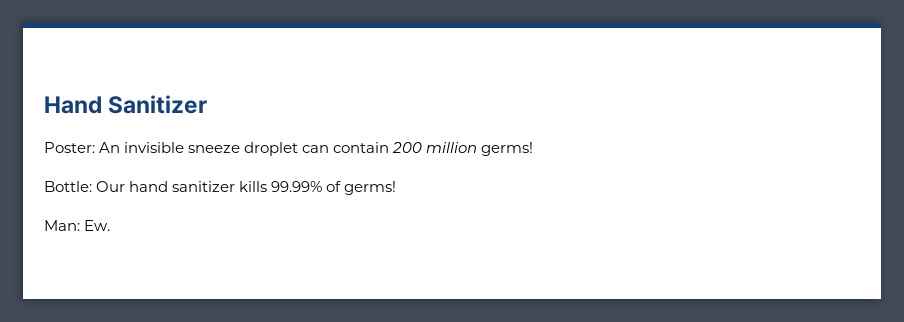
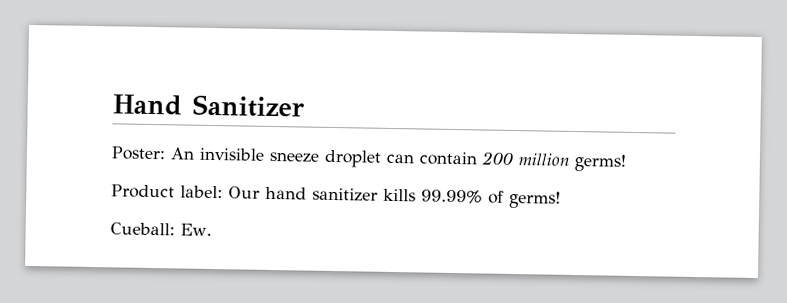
[44,181,92,192] Bottle: -> [111,184,223,199] Product label:
[44,220,80,231] Man: -> [110,222,175,236] Cueball:

